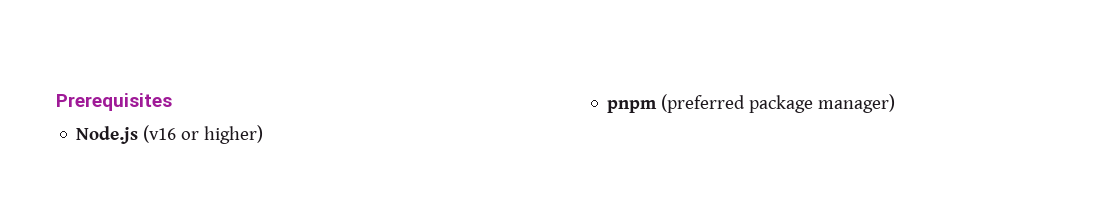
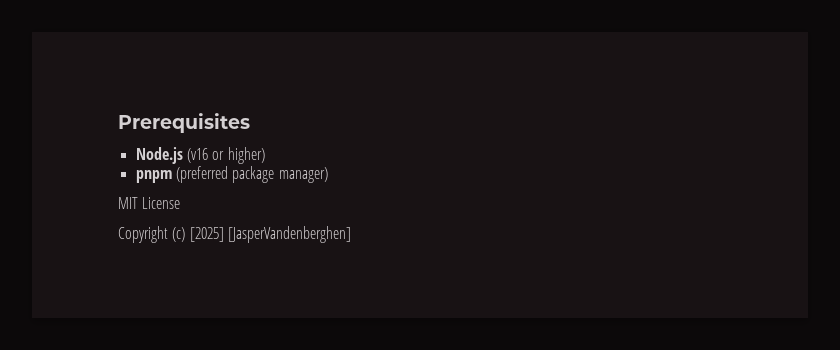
(896, 103) none -> [118,197,181,209] [118,226,351,243] // MIT License // Copyright (c) [2025] [JasperVandenberghen]

